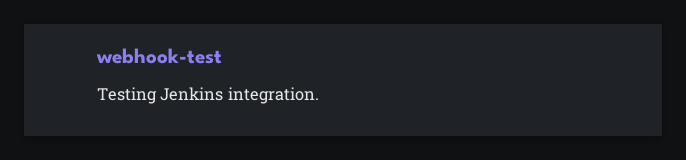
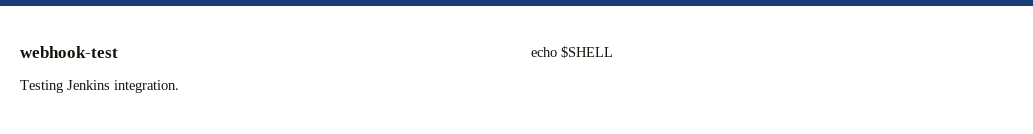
(319, 95) none -> [531,46,613,58] // echo $SHELL

